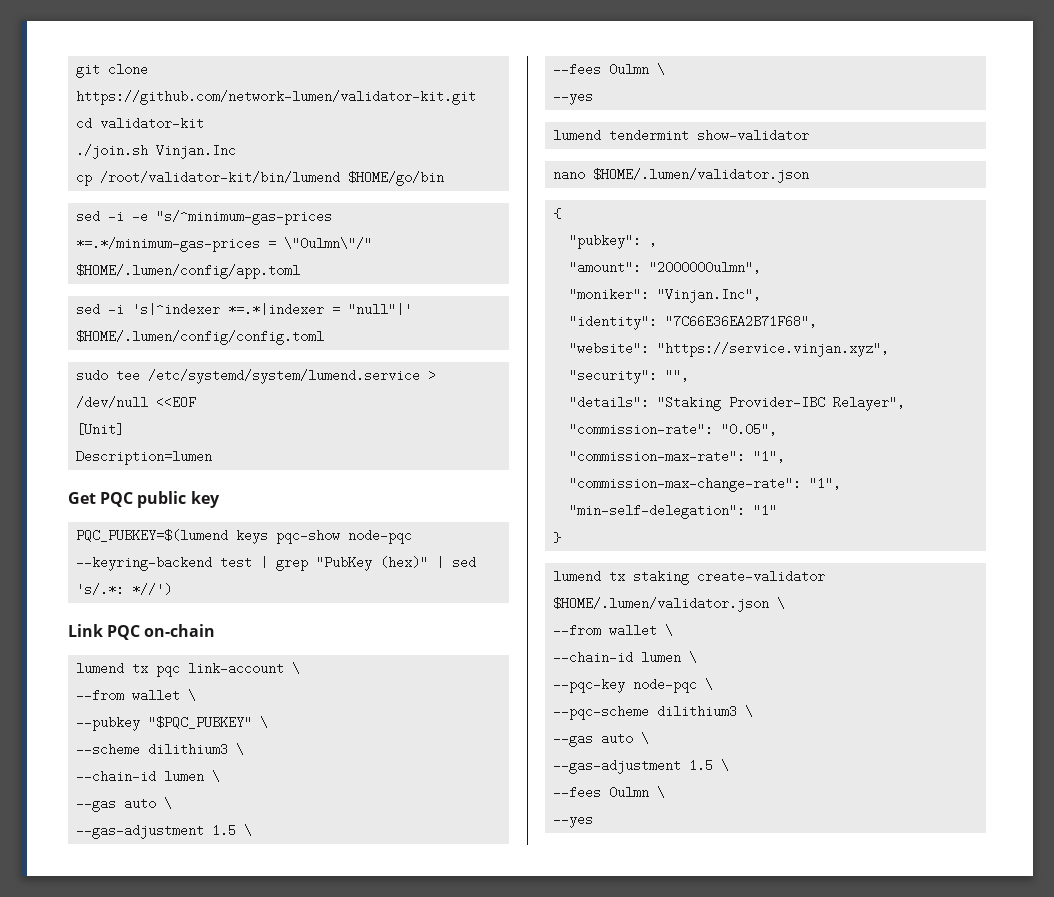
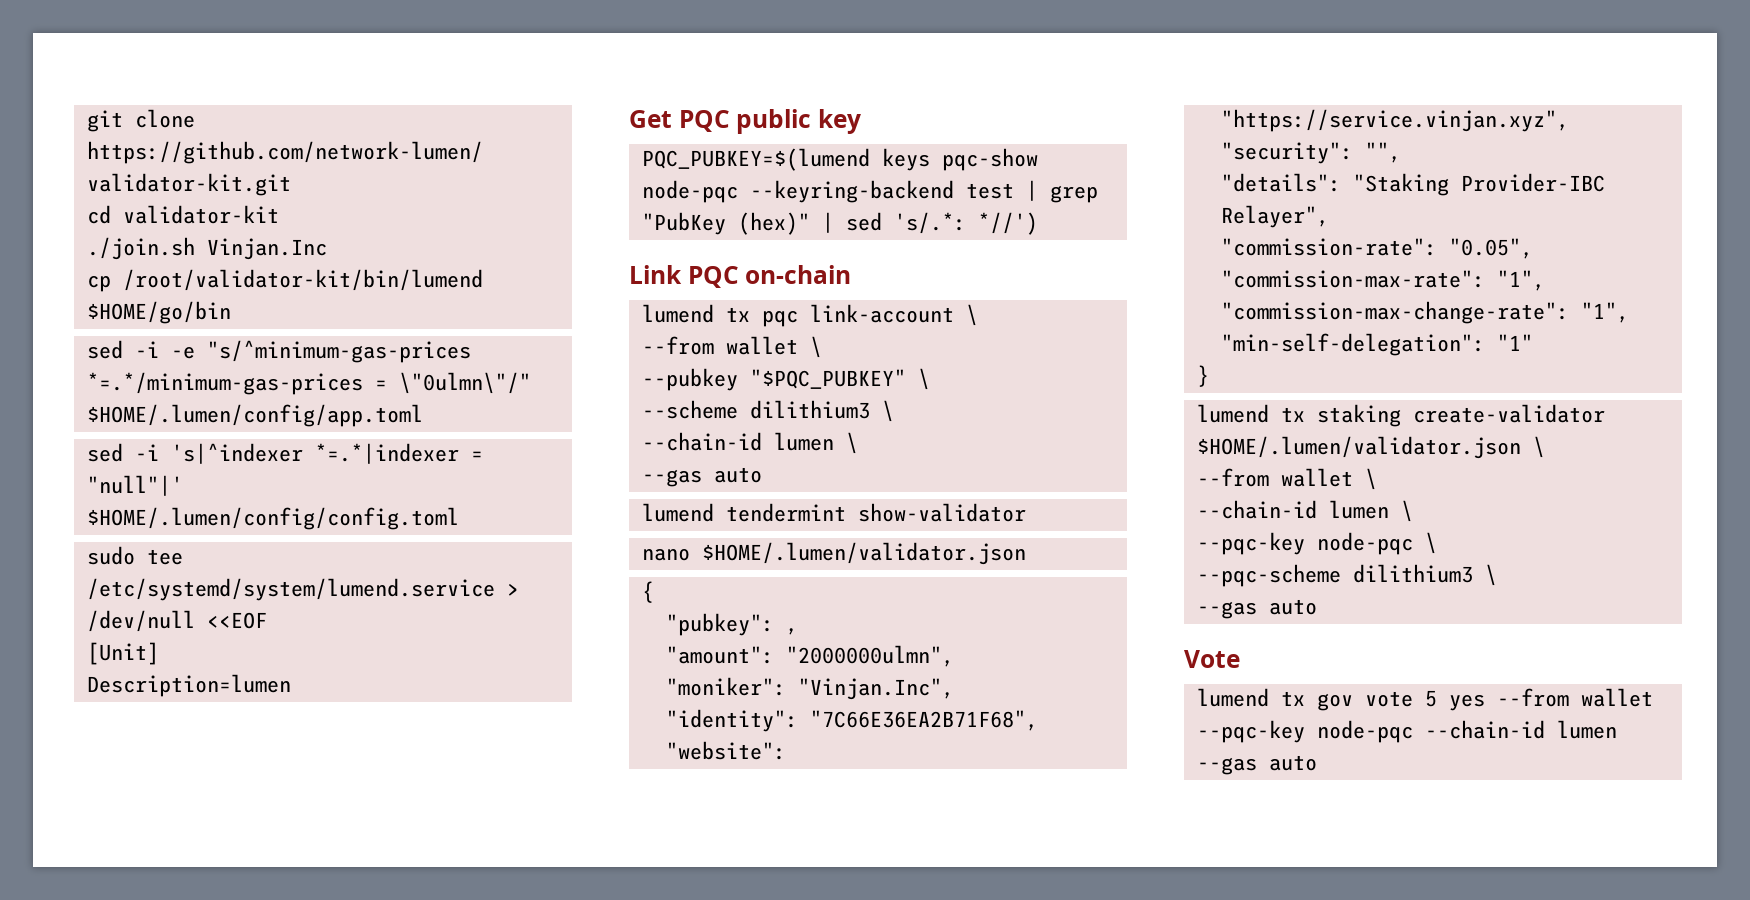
[164,797,173,810] [76,824,253,839] [553,63,666,76] [553,90,594,105] \ // --gas-adjustment 1.5 \ // --fees 0ulmn \ // --yes -> (762, 475) none
[641,732,650,745] [553,759,730,774] [553,786,666,799] [553,813,594,828] \ // --gas-adjustment 1.5 \ // --fees 0ulmn \ // --yes -> [1184,650,1240,668] [1196,688,1653,711] [1196,720,1617,743] [1196,755,1317,775] // Vote // lumend tx gov vote 5 yes --from wallet --pqc-key node-pqc --chain-id lumen --gas auto

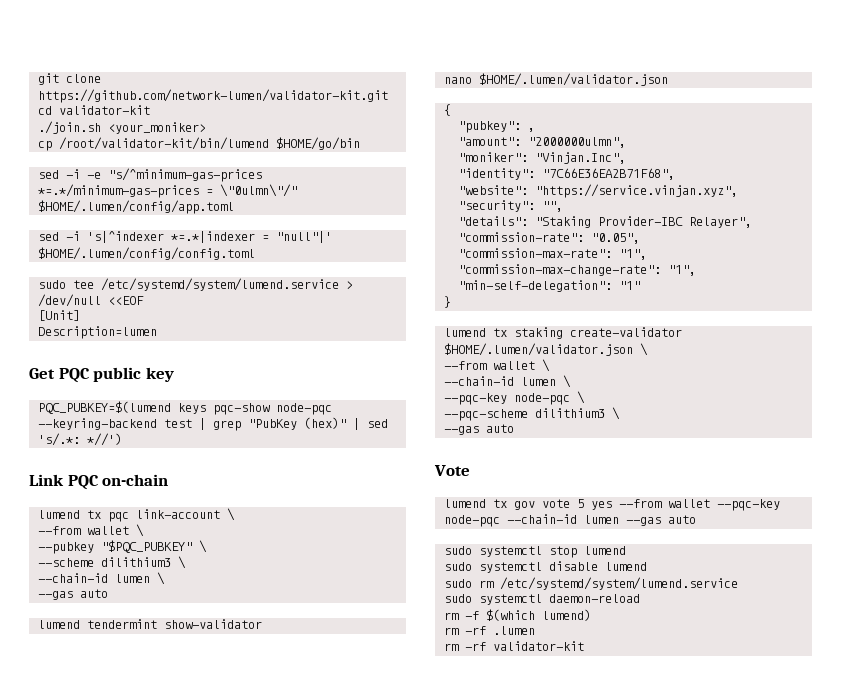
[206,238,327,260] Vinjan.Inc -> [107,122,206,134] <your_moniker>
(1317, 763) none -> [443,546,626,558] [443,561,647,573] [443,577,738,590] [443,594,640,605] [443,609,591,621] [443,626,535,635] [443,641,584,651] // sudo systemctl stop lumend // sudo systemctl disable lumend // sudo rm /etc/systemd/system/lumend.service // sudo systemctl daemon-reload // rm -f $(which lumend) // rm -rf .lumen // rm -rf validator-kit

